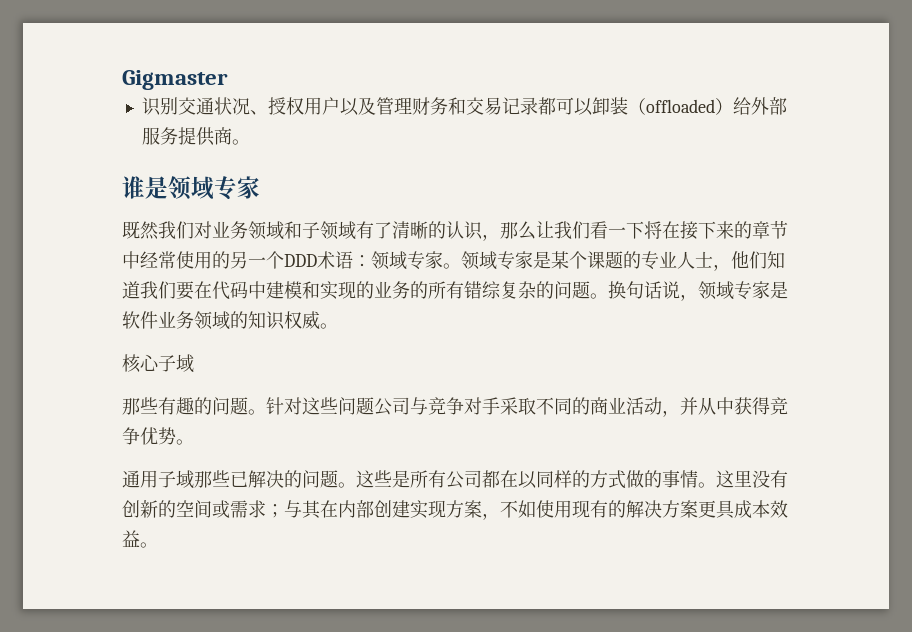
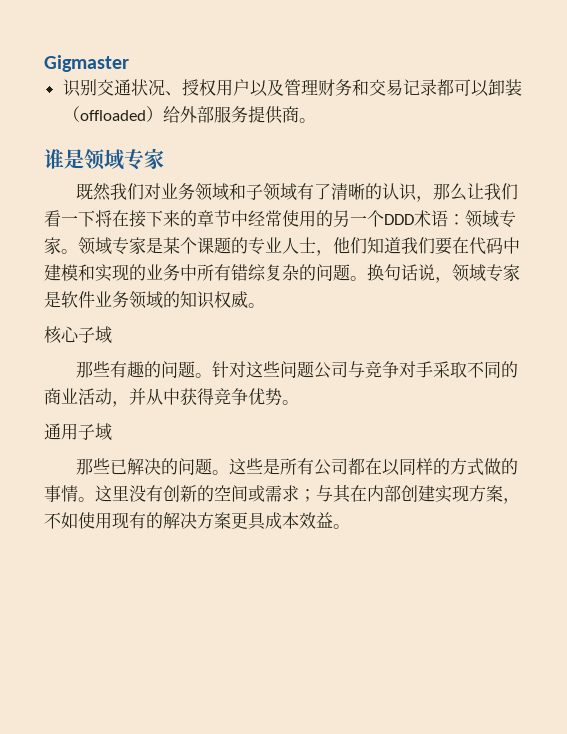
[410,281,428,299] 的 -> [180,264,197,281] 中
(194, 479) none -> (112, 432) //

